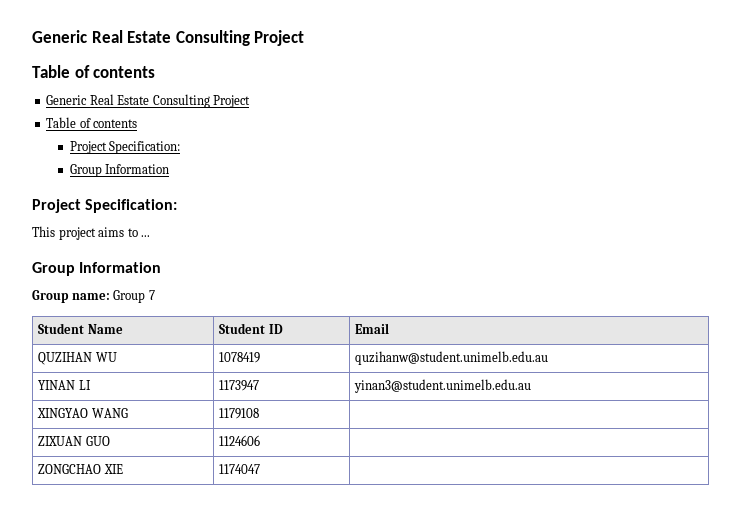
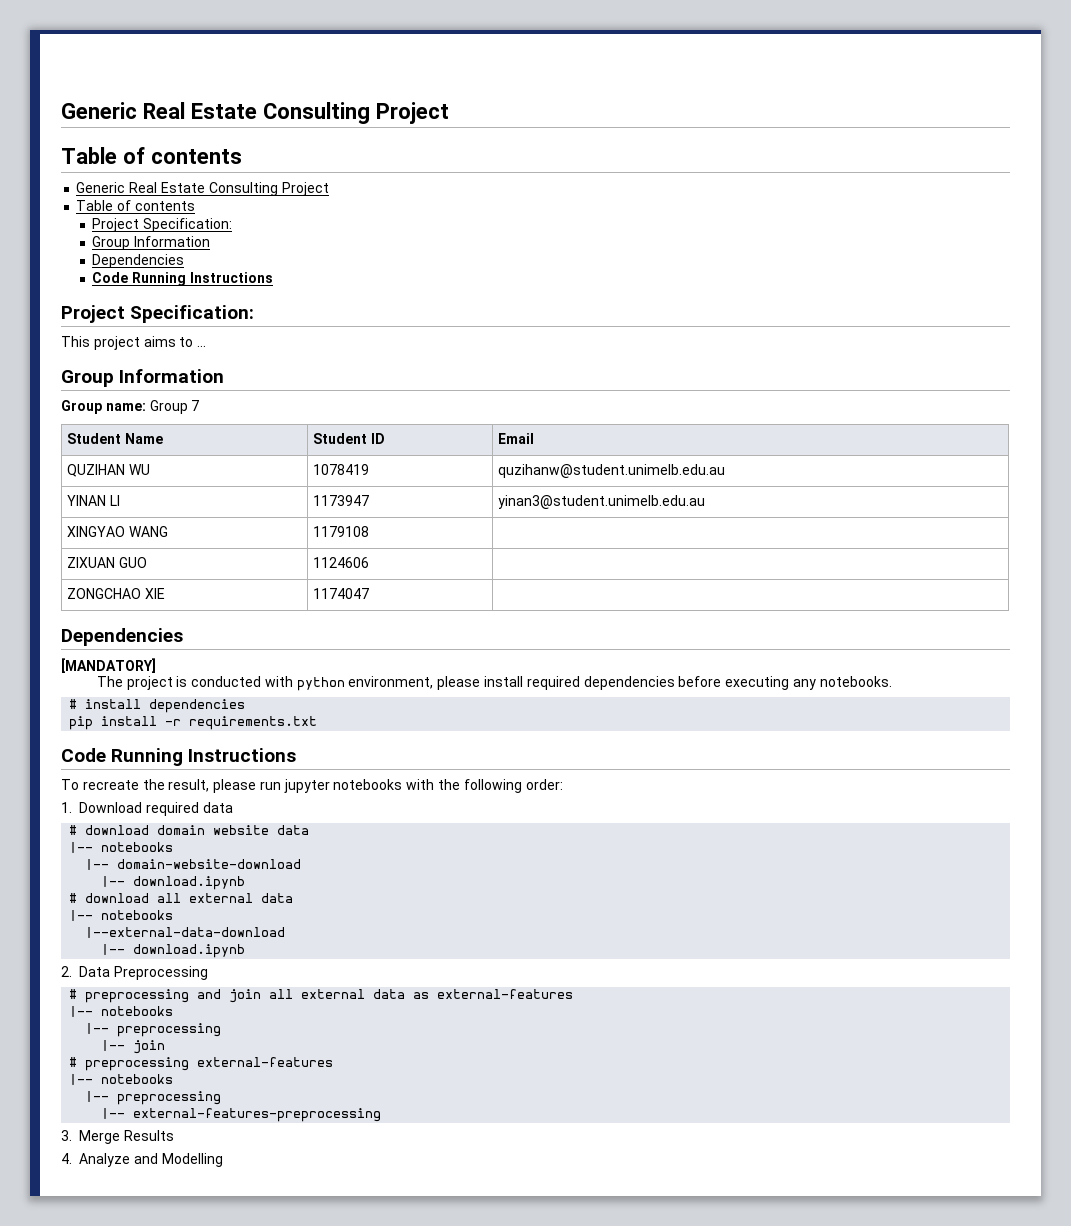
(170, 169) none -> [92,254,185,268] [92,272,273,286] // Dependencies // Code Running Instructions
(261, 469) none -> [61,628,183,646] [61,658,156,673] [96,676,892,691] [69,699,246,713] [69,716,318,730] [61,748,297,766] [61,779,563,793] [61,802,233,816] [69,825,310,835] [69,842,174,853] [85,859,302,870] [101,876,246,890] [69,893,294,903] [69,910,174,921] [85,927,286,938] [101,944,246,958] [61,966,208,980] [69,989,574,1003] [69,1006,174,1017] [85,1023,222,1037] [101,1040,166,1054] [69,1057,334,1071] [69,1074,174,1085] [85,1091,222,1105] [101,1108,382,1122] [61,1130,174,1144] [61,1153,223,1167] // Dependencies // [MANDATORY] // The project is conducted with python environment, please install required dependencies before executing any notebooks. // # install dependencies // pip install -r requirements.txt // Code Running Instructions // To recreate the result, please run jupyter notebooks with the following order: // 1. Download required data // # download domain website data // |-- notebooks // |-- domain-website-download // |-- download.ipynb // # download all external data // |-- notebooks // |--external-data-download // |-- download.ipynb // 2. Data Preprocessing // # preprocessing and join all external data as external-features // |-- notebooks // |-- preprocessing // |-- join // # preprocessing external-features // |-- notebooks // |-- preprocessing // |-- external-features-preprocessing // 3. Merge Results // 4. Analyze and Modelling

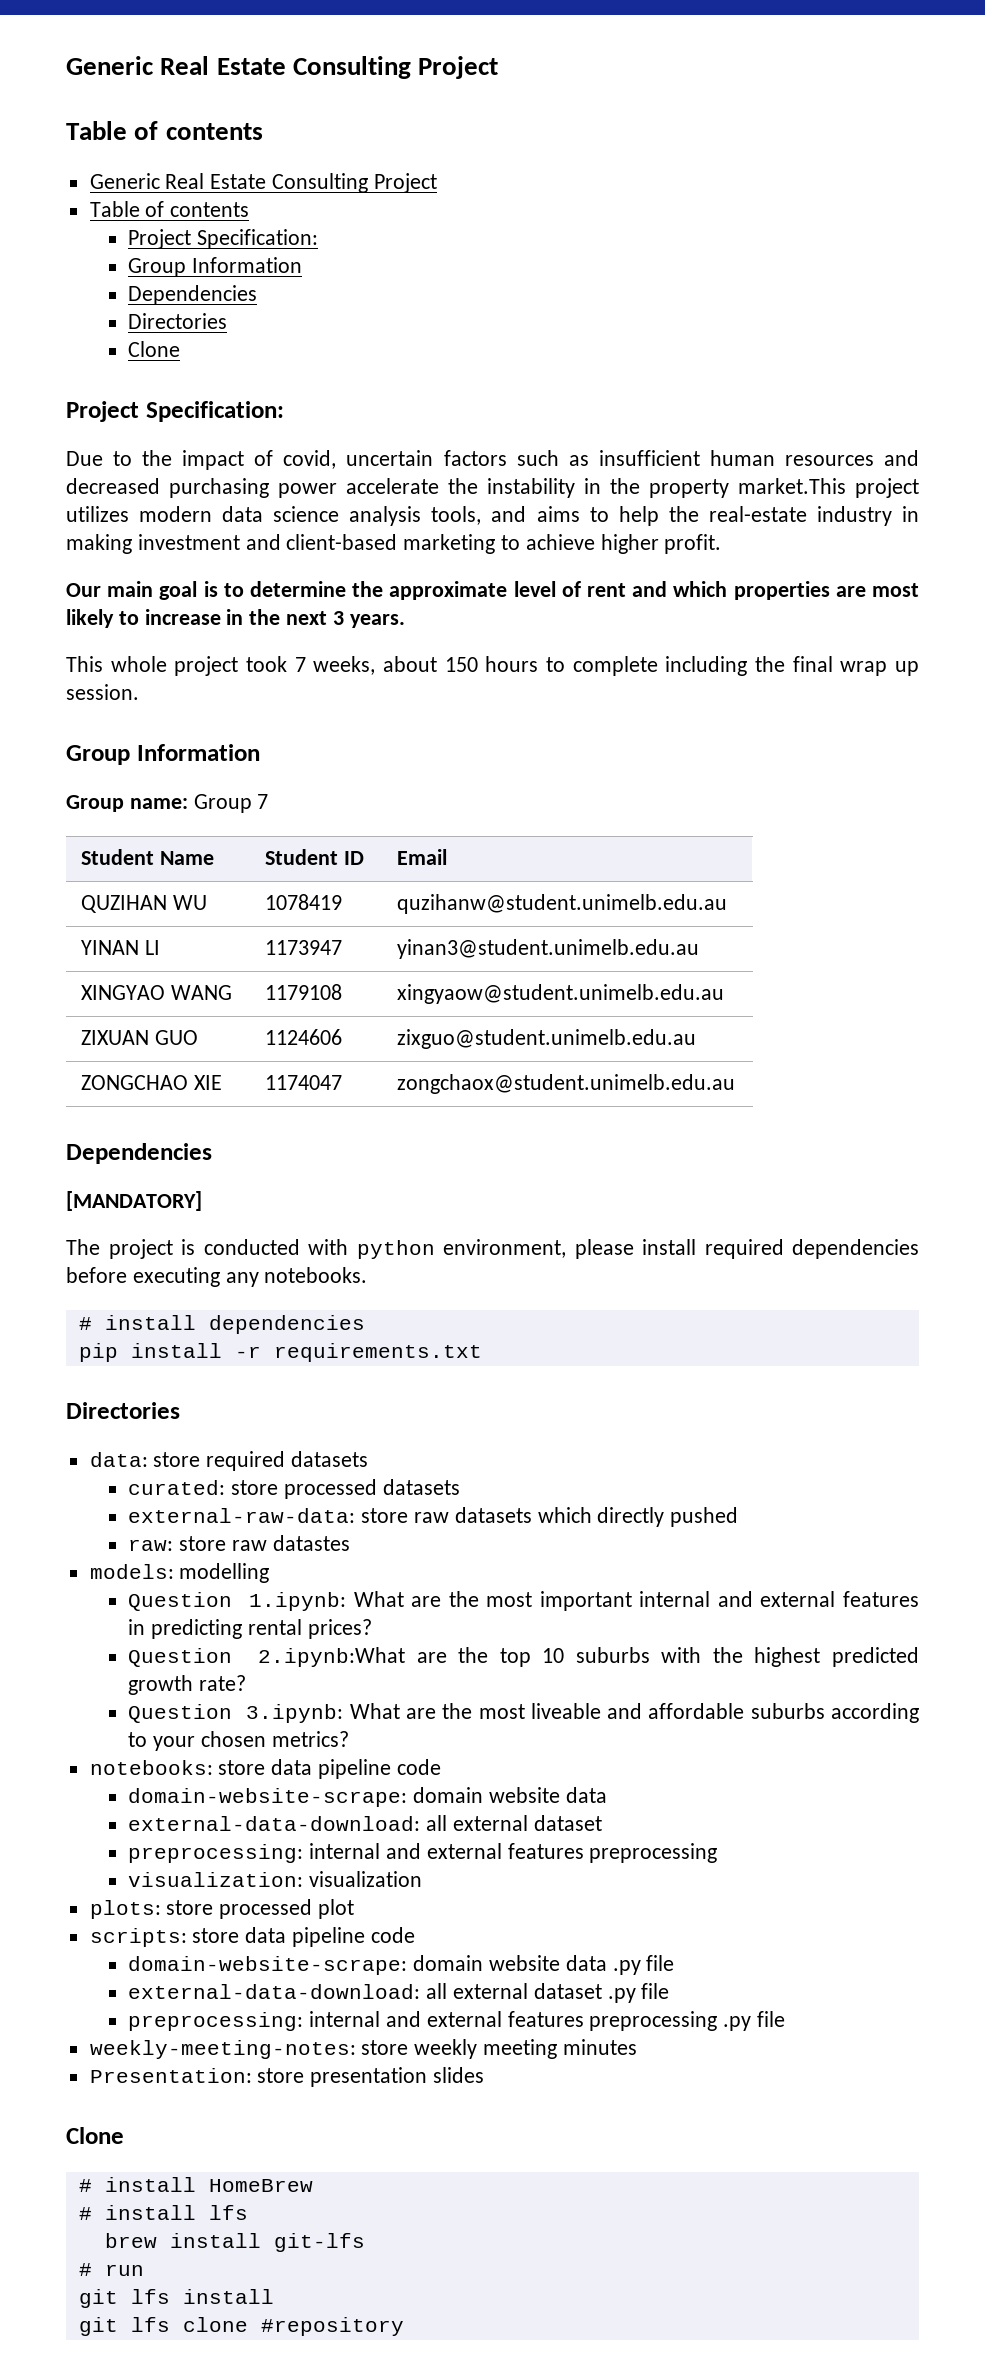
[92,272,273,286] [61,305,255,323] [61,336,207,350] Code Running Instructions // Project Specification: // This project aims to ... -> [128,313,228,329] [128,341,181,357] [66,401,284,422] [66,450,920,470] [66,478,919,498] [66,506,920,526] [66,534,722,554] [66,581,920,600] [66,609,405,628] [66,656,919,676] [66,684,139,700] Directories // Clone // Project Specification: // Due to the impact of covid, uncertain factors such as insufficient human resources and decreased purchasing power accelerate the instability in the property market.This project utilizes modern data science analysis tools, and aims to help the real-estate industry in making investment and client-based marketing to achieve higher profit. // Our main goal is to determine the approximate level of rent and which properties are most likely to increase in the next 3 years. // This whole project took 7 weeks, about 150 hours to complete including the final wrap up session.
(369, 531) none -> [397,984,725,1004] xingyaow@student.unimelb.edu.au
(369, 562) none -> [397,1029,697,1049] zixguo@student.unimelb.edu.au
(369, 593) none -> [397,1074,736,1094] zongchaox@student.unimelb.edu.au
[61,748,297,766] [61,779,563,793] [61,802,233,816] [69,825,310,835] [69,842,174,853] [85,859,302,870] [101,876,246,890] [69,893,294,903] [69,910,174,921] [85,927,286,938] [101,944,246,958] [61,966,208,980] [69,989,574,1003] [69,1006,174,1017] [85,1023,222,1037] [101,1040,166,1054] [69,1057,334,1071] [69,1074,174,1085] [85,1091,222,1105] [101,1108,382,1122] [61,1130,174,1144] [61,1153,223,1167] Code Running Instructions // To recreate the result, please run jupyter notebooks with the following order: // 1. Download required data // # download domain website data // |-- notebooks // |-- domain-website-download // |-- download.ipynb // # download all external data // |-- notebooks // |--external-data-download // |-- download.ipynb // 2. Data Preprocessing // # preprocessing and join all external data as external-features // |-- notebooks // |-- preprocessing // |-- join // # preprocessing external-features // |-- notebooks // |-- preprocessing // |-- external-features-preprocessing // 3. Merge Results // 4. Analyze and Modelling -> [66,1402,180,1419] [89,1451,369,1471] [128,1479,460,1499] [128,1507,739,1527] [128,1535,350,1551] [89,1563,270,1583] [128,1591,919,1611] [128,1619,372,1639] [128,1647,920,1667] [128,1675,247,1695] [128,1703,920,1723] [128,1731,349,1751] [89,1759,441,1779] [128,1787,607,1807] [128,1815,602,1831] [128,1843,718,1863] [128,1871,423,1887] [89,1899,355,1919] [89,1927,415,1947] [128,1955,675,1975] [128,1983,670,2003] [128,2011,785,2031] [89,2039,637,2059] [89,2067,485,2087] [66,2127,124,2144] [78,2177,313,2192] [78,2205,248,2220] [104,2233,365,2252] [78,2263,144,2276] [78,2289,274,2308] [78,2317,404,2336] Directories // data: store required datasets // curated: store processed datasets // external-raw-data: store raw datasets which directly pushed // raw: store raw datastes // models: modelling // Question 1.ipynb: What are the most important internal and external features in predicting rental prices? // Question 2.ipynb:What are the top 10 suburbs with the highest predicted growth rate? // Question 3.ipynb: What are the most liveable and affordable suburbs according to your chosen metrics? // notebooks: store data pipeline code // domain-website-scrape: domain website data // external-data-download: all external dataset // preprocessing: internal and external features preprocessing // visualization: visualization // plots: store processed plot // scripts: store data pipeline code // domain-website-scrape: domain website data .py file // external-data-download: all external dataset .py file // preprocessing: internal and external features preprocessing .py file // weekly-meeting-notes: store weekly meeting minutes // Presentation: store presentation slides // Clone // # install HomeBrew // # install lfs // brew install git-lfs // # run // git lfs install // git lfs clone #repository

